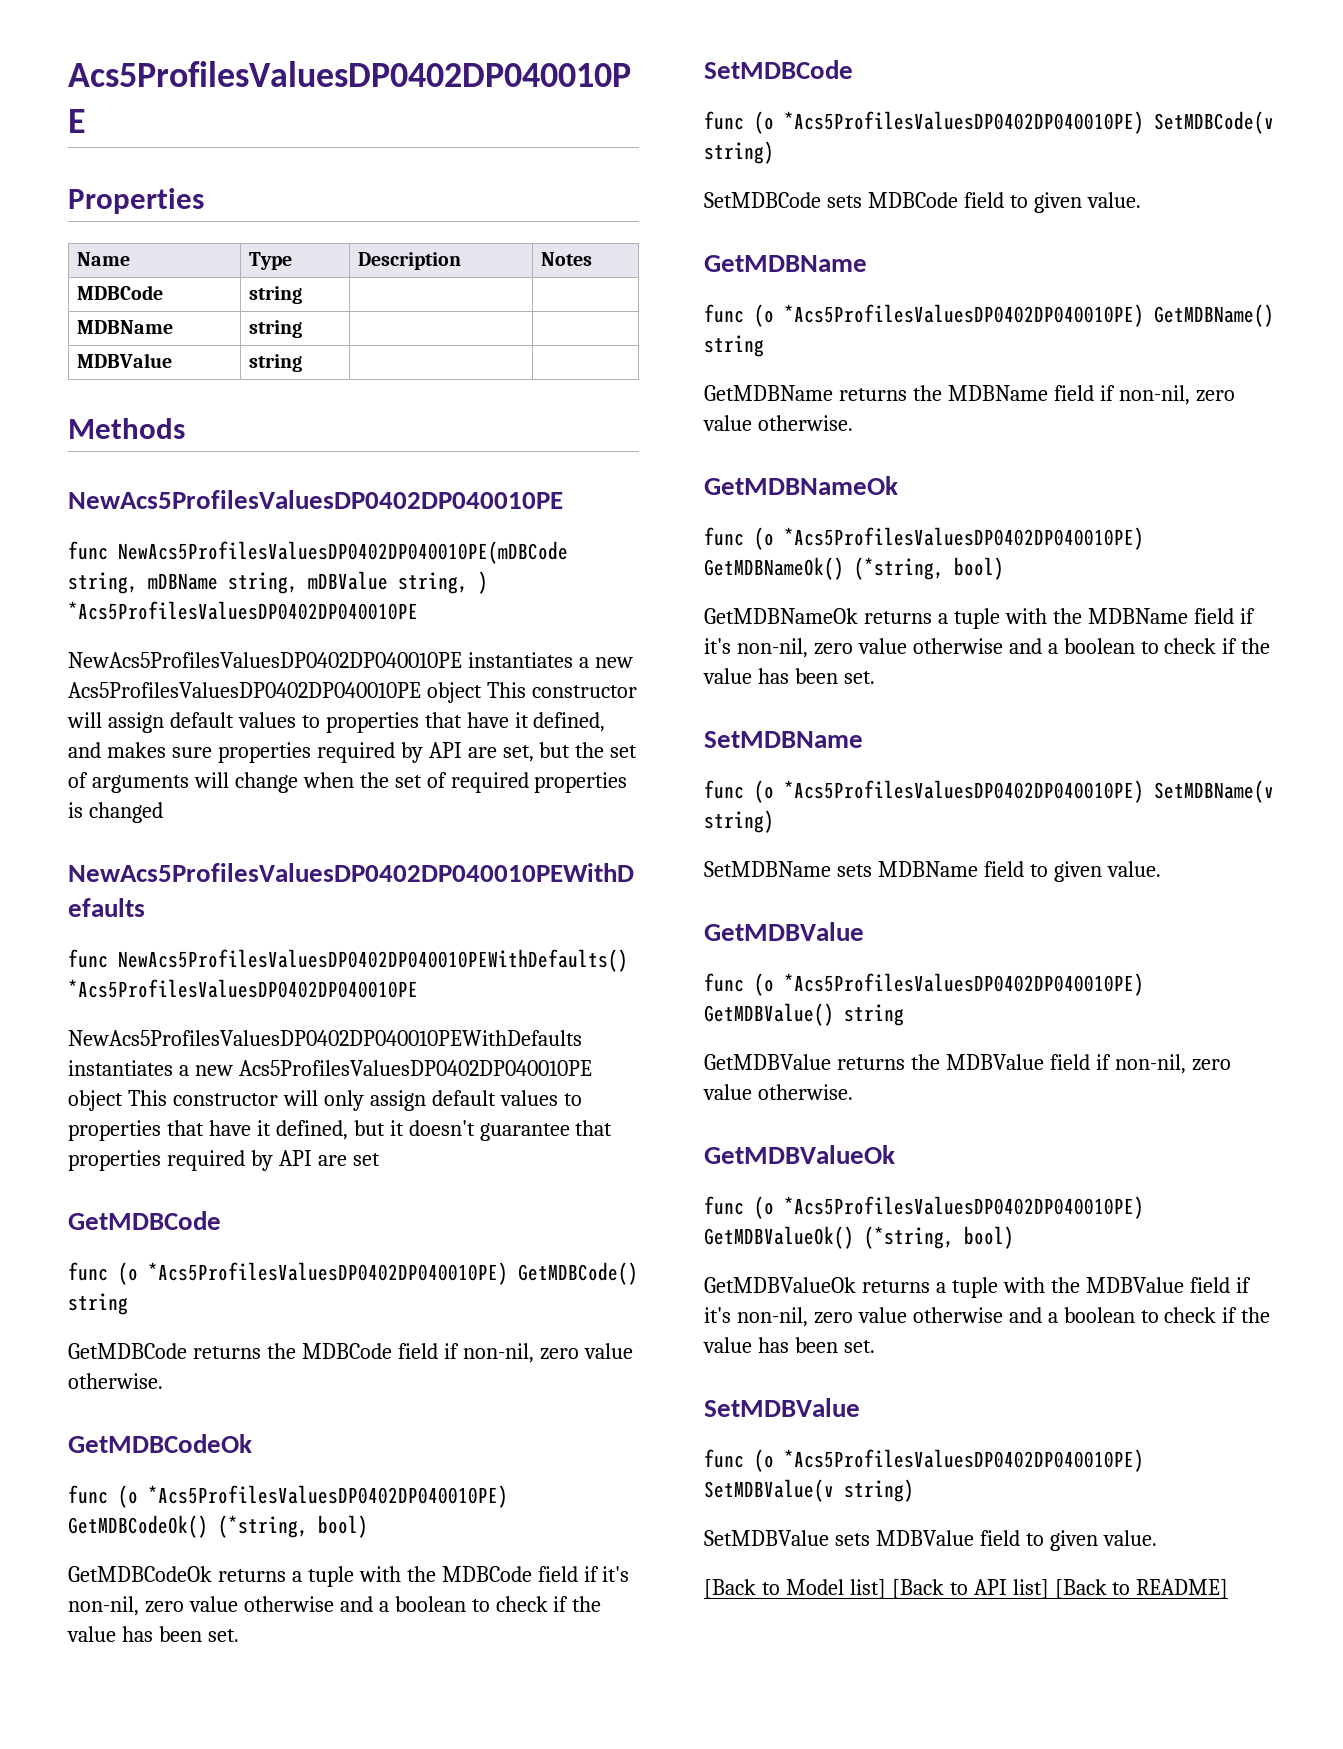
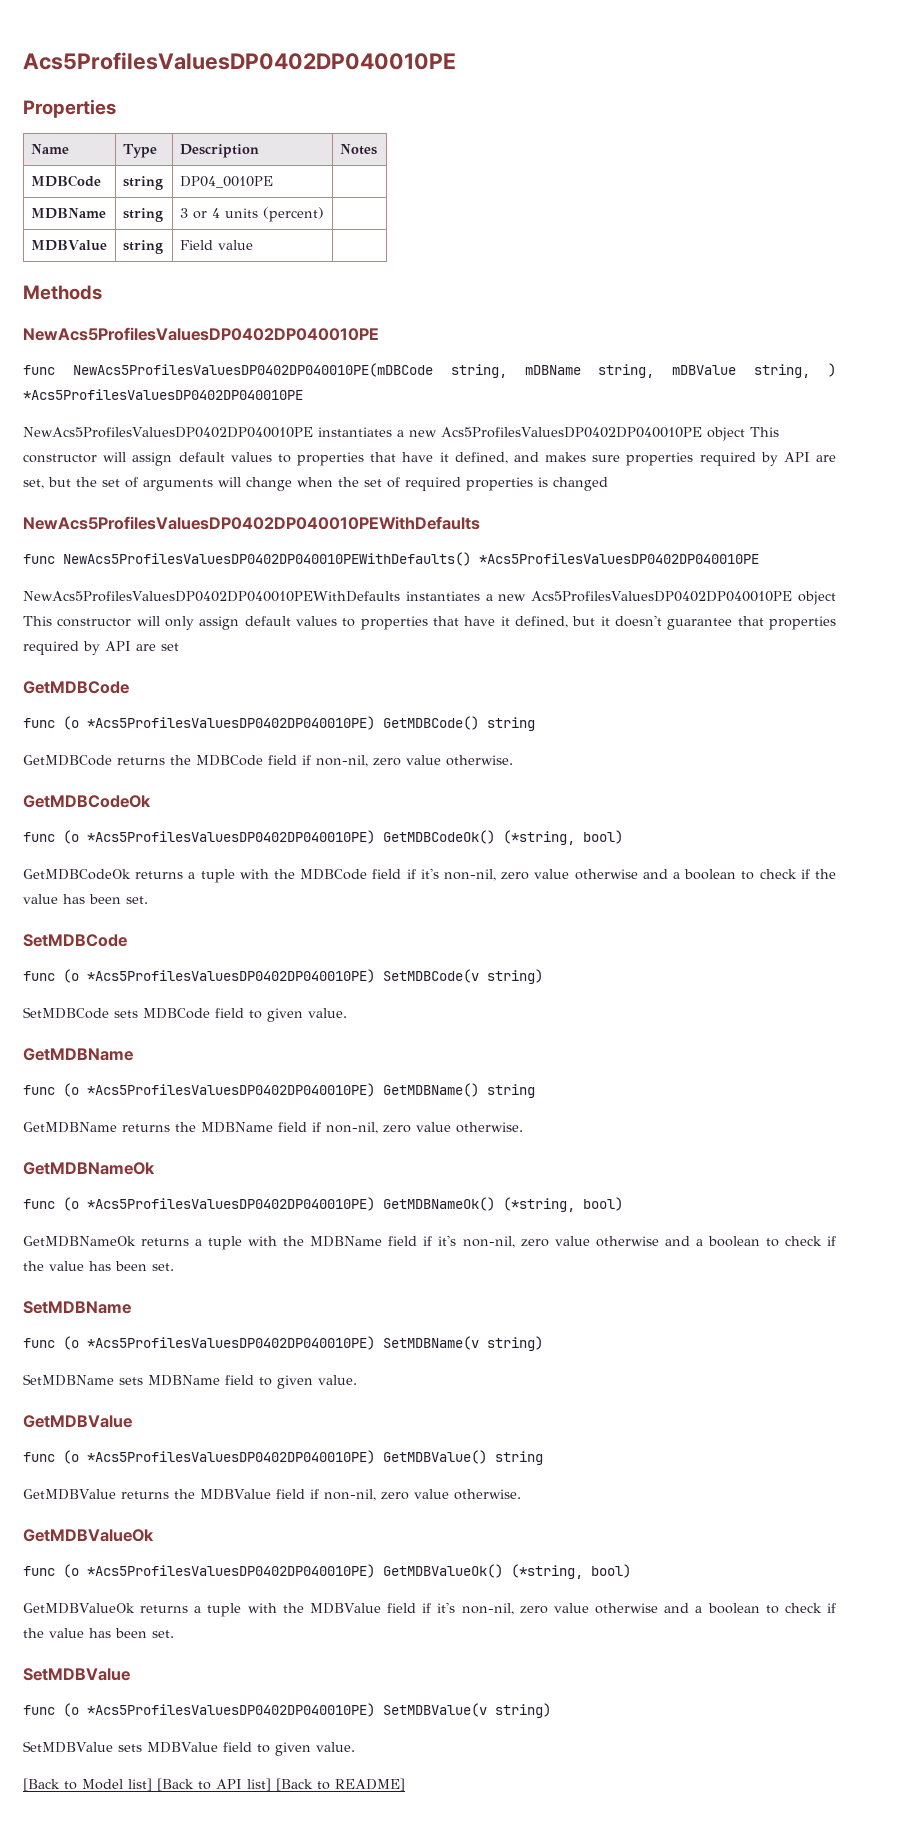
(303, 295) none -> [179,176,273,188] DP04_0010PE
(303, 329) none -> [179,207,324,222] 3 or 4 units (percent)
(303, 363) none -> [179,240,253,250] Field value

